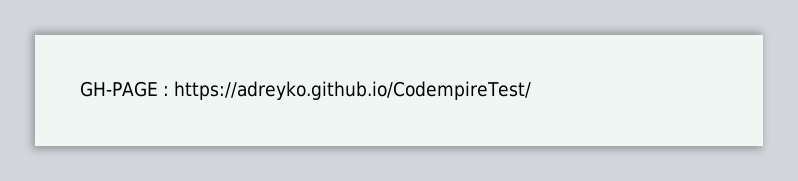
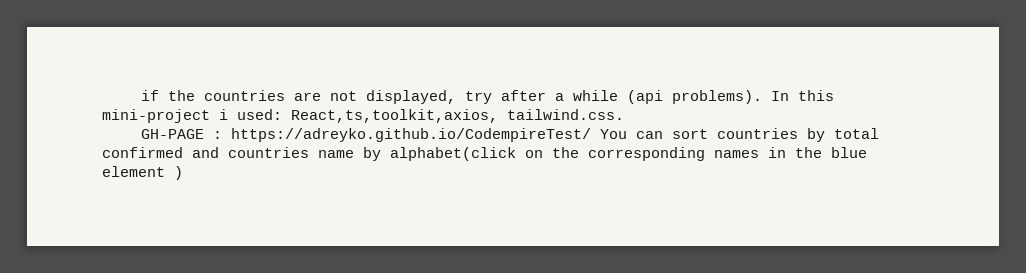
[80,81,532,100] GH-PAGE : https://adreyko.github.io/CodempireTest/ -> [140,90,834,104] [102,109,624,123] [140,128,879,142] [102,147,867,161] [102,166,183,180] if the countries are not displayed, try after a while (api problems). In this mini-project i used: React,ts,toolkit,axios, tailwind.css. // GH-PAGE : https://adreyko.github.io/CodempireTest/ You can sort countries by total confirmed and countries name by alphabet(click on the corresponding names in the blue element )

